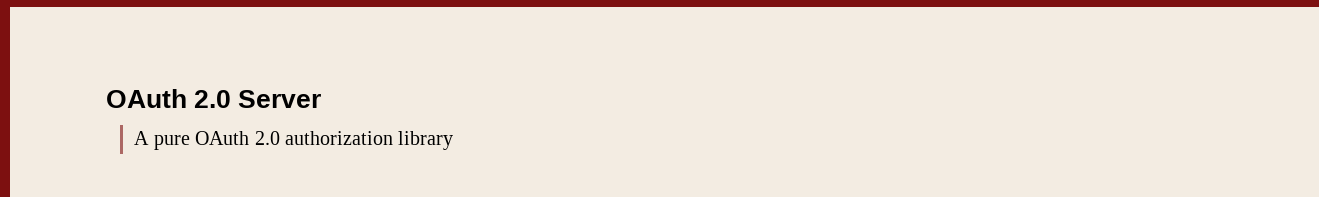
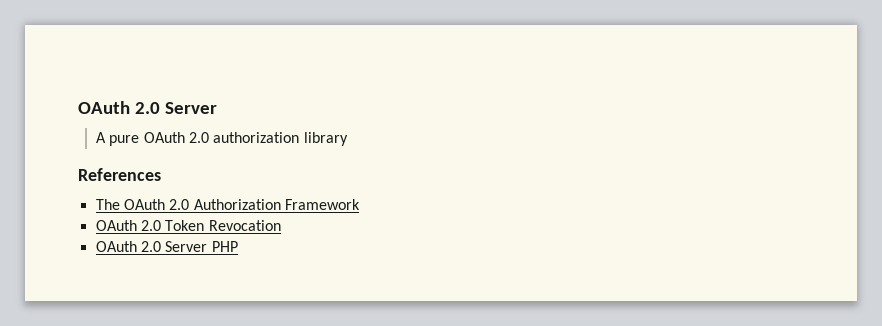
(454, 140) none -> [78,168,161,181] [95,199,360,210] [95,220,281,231] [95,241,238,252] // References // The OAuth 2.0 Authorization Framework // OAuth 2.0 Token Revocation // OAuth 2.0 Server PHP

